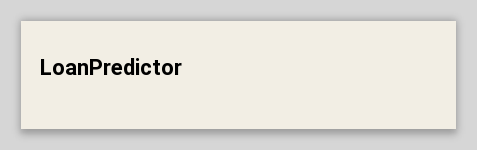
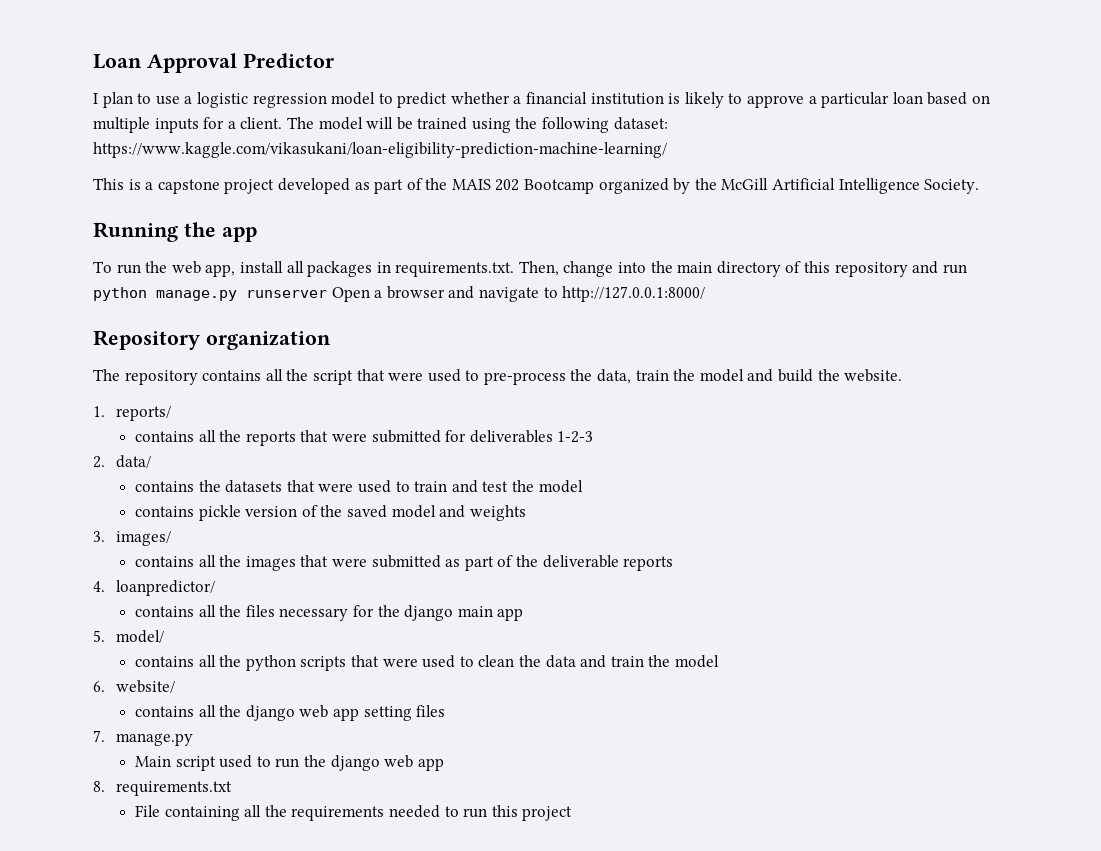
[40,58,182,75] LoanPredictor -> [93,53,334,73] [93,92,990,108] [93,117,668,133] [93,142,667,158] [93,178,980,194] [93,222,257,242] [93,261,967,277] [93,286,706,302] [93,330,331,350] [93,369,903,385] [93,406,172,421] [135,430,594,446] [93,455,152,468] [135,480,583,493] [135,505,526,521] [93,531,172,546] [135,555,674,571] [93,580,216,596] [135,605,524,621] [93,630,165,643] [135,655,719,671] [93,680,176,693] [135,705,446,721] [93,730,194,746] [135,755,444,771] [93,781,233,796] [135,805,573,821] Loan Approval Predictor // I plan to use a logistic regression model to predict whether a financial institution is likely to approve a particular loan based on multiple inputs for a client. The model will be trained using the following dataset: https://www.kaggle.com/vikasukani/loan-eligibility-prediction-machine-learning/ // This is a capstone project developed as part of the MAIS 202 Bootcamp organized by the McGill Artificial Intelligence Society. // Running the app // To run the web app, install all packages in requirements.txt. Then, change into the main directory of this repository and run python manage.py runserver Open a browser and navigate to http://127.0.0.1:8000/ // Repository organization // The repository contains all the script that were used to pre-process the data, train the model and build the website. // 1. reports/ // contains all the reports that were submitted for deliverables 1-2-3 // 2. data/ // contains the datasets that were used to train and test the model // contains pickle version of the saved model and weights // 3. images/ // contains all the images that were submitted as part of the deliverable reports // 4. loanpredictor/ // contains all the files necessary for the django main app // 5. model/ // contains all the python scripts that were used to clean the data and train the model // 6. website/ // contains all the django web app setting files // 7. manage.py // Main script used to run the django web app // 8. requirements.txt // File containing all the requirements needed to run this project

